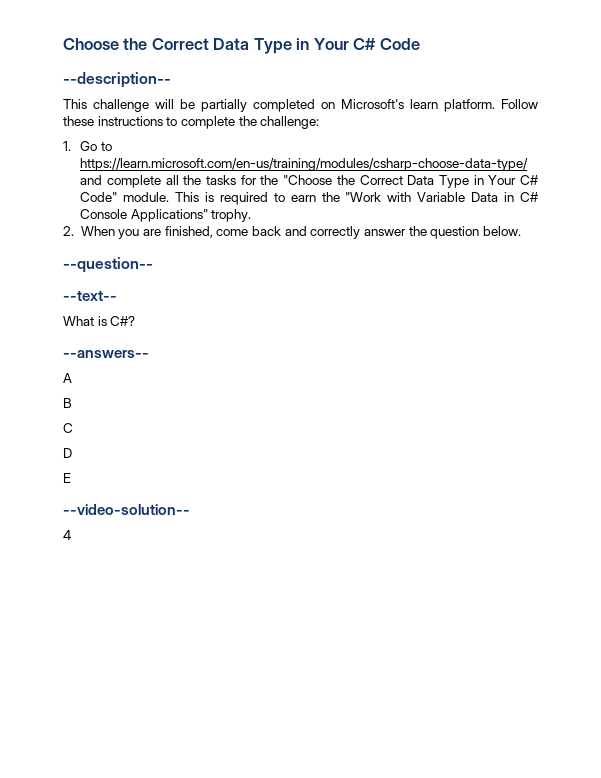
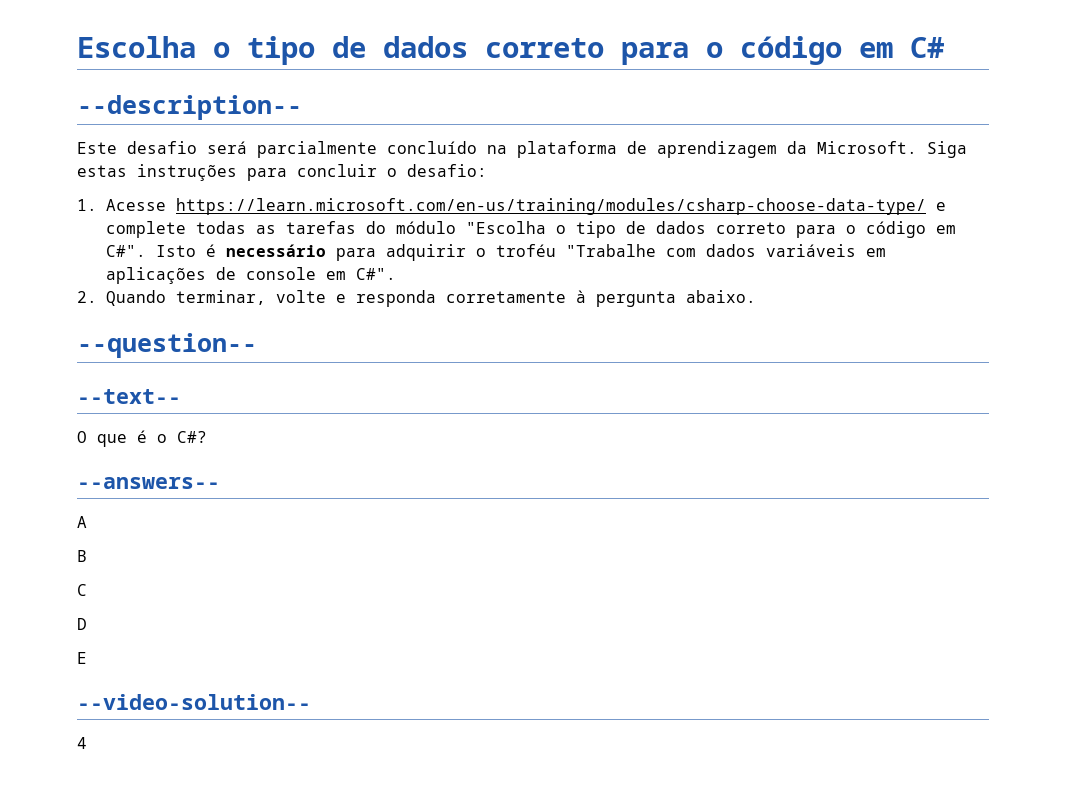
[63,38,420,54] Choose the Correct Data Type in Your C# Code -> [77,36,944,65] Escolha o tipo de dados correto para o código em C#
[63,99,538,112] [63,116,320,129] [63,141,112,151] [80,158,529,171] [80,175,539,188] [80,192,539,205] [80,209,252,222] [63,226,521,239] [63,257,153,273] [63,290,117,301] [63,316,107,326] This challenge will be partially completed on Microsoft's learn platform. Follow these instructions to complete the challenge: // 1. Go to https://learn.microsoft.com/en-us/training/modules/csharp-choose-data-type/ and complete all the tasks for the "Choose the Correct Data Type in Your C# Code" module. This is required to earn the "Work with Variable Data in C# Console Applications" trophy. // 2. When you are finished, come back and correctly answer the question below. // --question-- // --text-- // What is -> [77,141,967,158] [77,164,487,181] [77,198,946,215] [105,221,956,238] [105,244,886,261] [105,267,396,284] [77,290,756,307] [77,333,257,358] [77,389,181,404] [77,430,167,447] Este desafio será parcialmente concluído na plataforma de aprendizagem da Microsoft. Siga estas instruções para concluir o desafio: // 1. Acesse https://learn.microsoft.com/en-us/training/modules/csharp-choose-data-type/ e complete todas as tarefas do módulo "Escolha o tipo de dados correto para o código em C#". Isto é necessário para adquirir o troféu "Trabalhe com dados variáveis em aplicações de console em C#". // 2. Quando terminar, volte e responda corretamente à pergunta abaixo. // --question-- // --text-- // O que é o

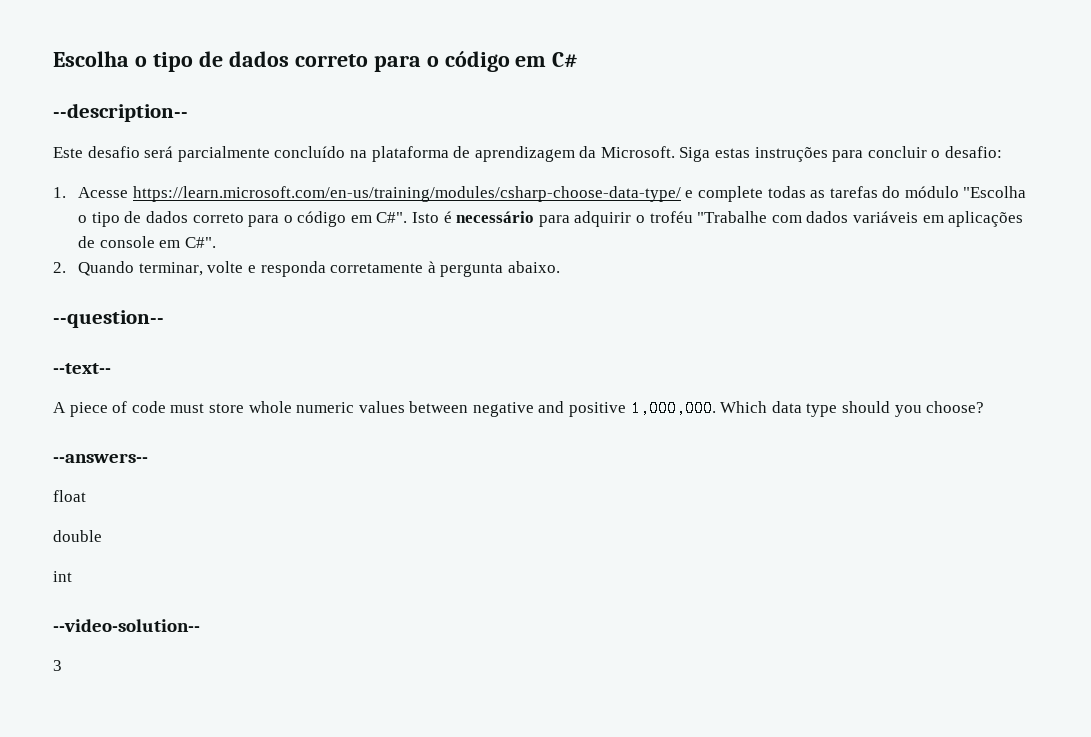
[77,430,207,447] [77,477,220,489] [77,516,87,528] [77,550,87,562] [77,584,87,596] [77,618,87,630] [77,652,87,664] O que é o C#? // --answers-- // A // B // C // D // E -> [53,400,985,417] [53,453,148,463] [53,490,86,502] [53,530,102,542] [53,571,72,582] A piece of code must store whole numeric values between negative and positive 1,000,000. Which data type should you choose? // --answers-- // float // double // int
[77,737,87,749] 4 -> [53,660,62,671] 3

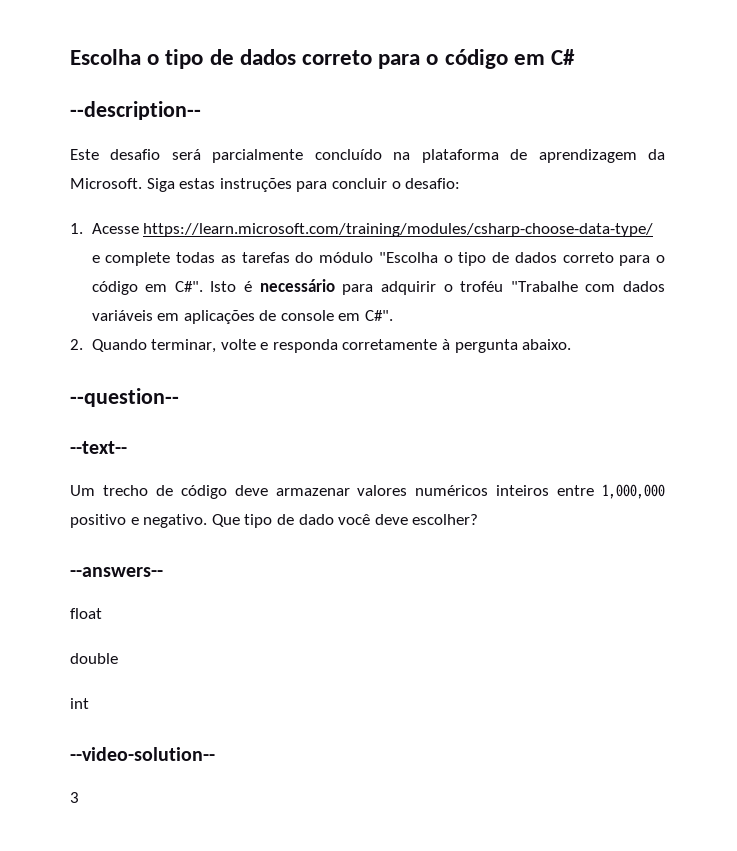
[132,186,681,202] https://learn.microsoft.com/en-us/training/modules/csharp-choose-data-type/ -> [143,223,654,237] https://learn.microsoft.com/training/modules/csharp-choose-data-type/
[53,400,985,417] A piece of code must store whole numeric values between negative and positive 1,000,000. Which data type should you choose? -> [70,484,665,499] [70,514,479,528] Um trecho de código deve armazenar valores numéricos inteiros entre 1,000,000 positivo e negativo. Que tipo de dado você deve escolher?

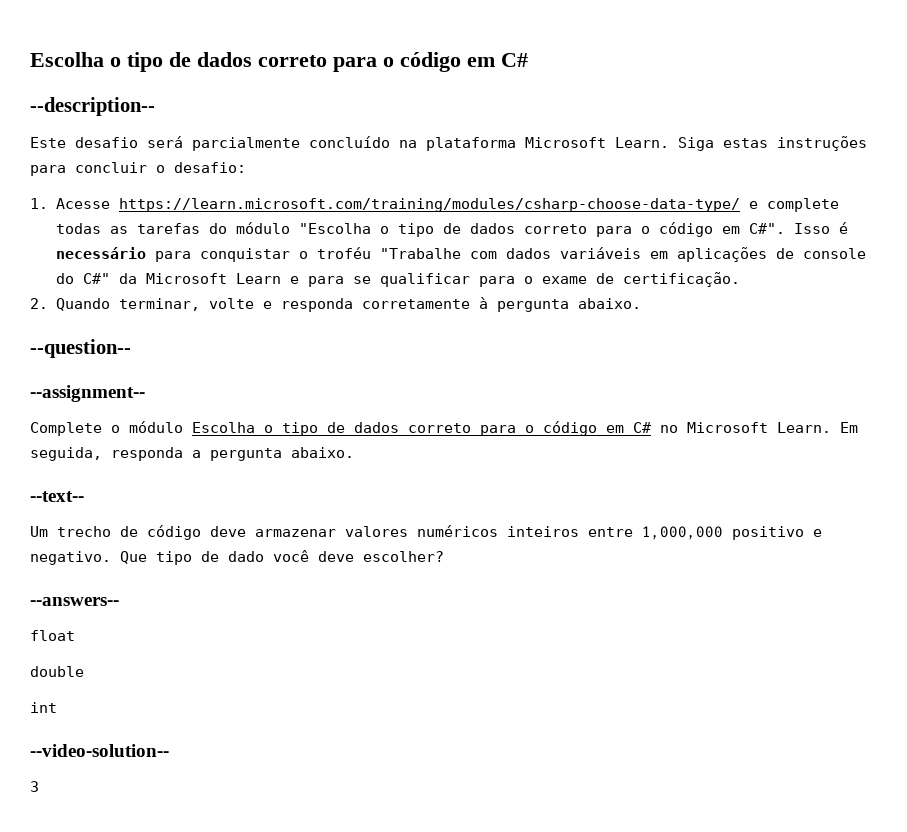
[510,149,665,163] [70,178,142,189] de aprendizagem da Microsoft. -> [525,137,669,148] Microsoft Learn.
[210,281,237,292] Isto -> [794,223,831,234] Isso
[380,281,436,295] adquirir -> [200,248,291,262] conquistar
[338,310,394,321] em C#". -> [56,272,741,287] do C#" da Microsoft Learn e para se qualificar para o exame de certificação.
(179, 397) none -> [30,385,145,402] [30,421,858,436] [30,447,354,461] // --assignment-- // Complete o módulo Escolha o tipo de dados correto para o código em C# no Microsoft Learn. Em seguida, responda a pergunta abaixo.

